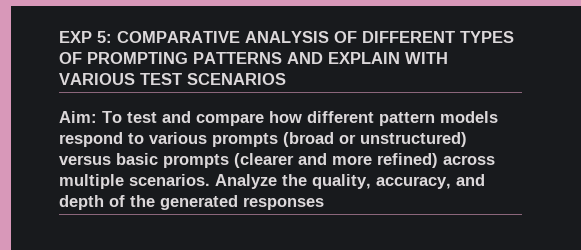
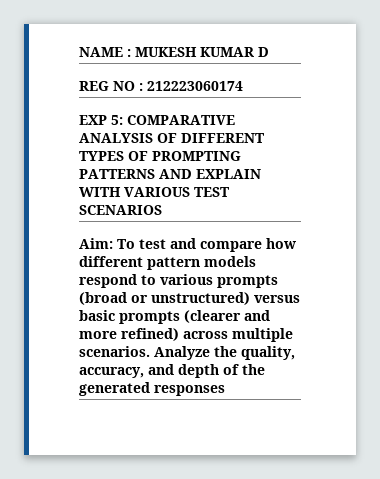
(59, 37) none -> [79,47,269,57] [79,81,243,91] NAME : MUKESH KUMAR D // REG NO : 212223060174 //

